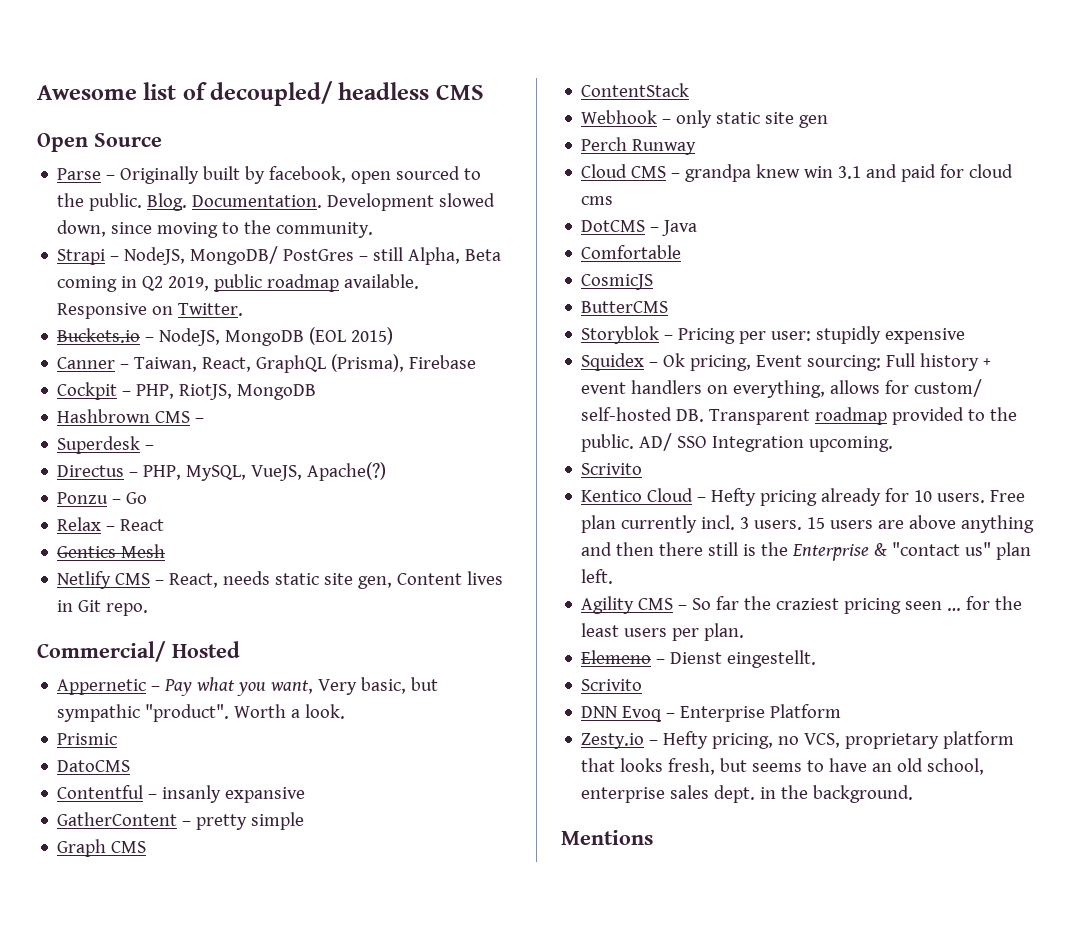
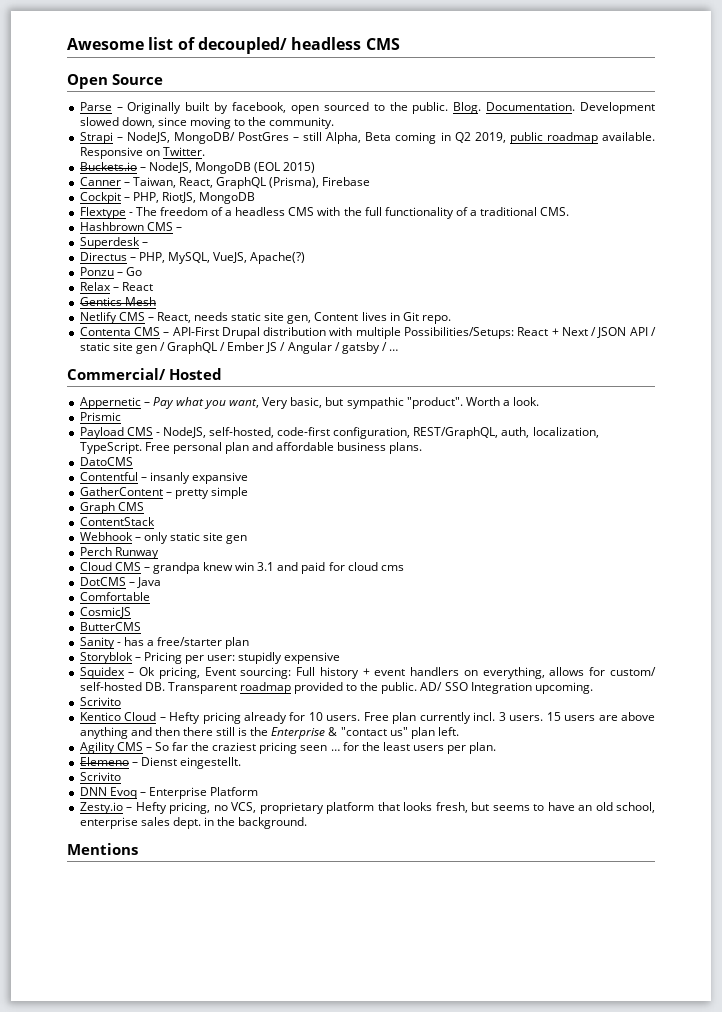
(317, 392) none -> [79,207,570,219] // Flextype - The freedom of a headless CMS with the full functionality of a traditional CMS.
(149, 609) none -> [79,327,656,339] [79,342,399,354] // Contenta CMS – API-First Drupal distribution with multiple Possibilities/Setups: React + Next / JSON API / static site gen / GraphQL / Ember JS / Angular / gatsby / …
(118, 739) none -> [79,427,599,439] [79,442,423,454] // Payload CMS - NodeJS, self-hosted, code-first configuration, REST/GraphQL, auth, localization, TypeScript. Free personal plan and affordable business plans.
(669, 307) none -> [79,637,250,649] // Sanity - has a free/starter plan

